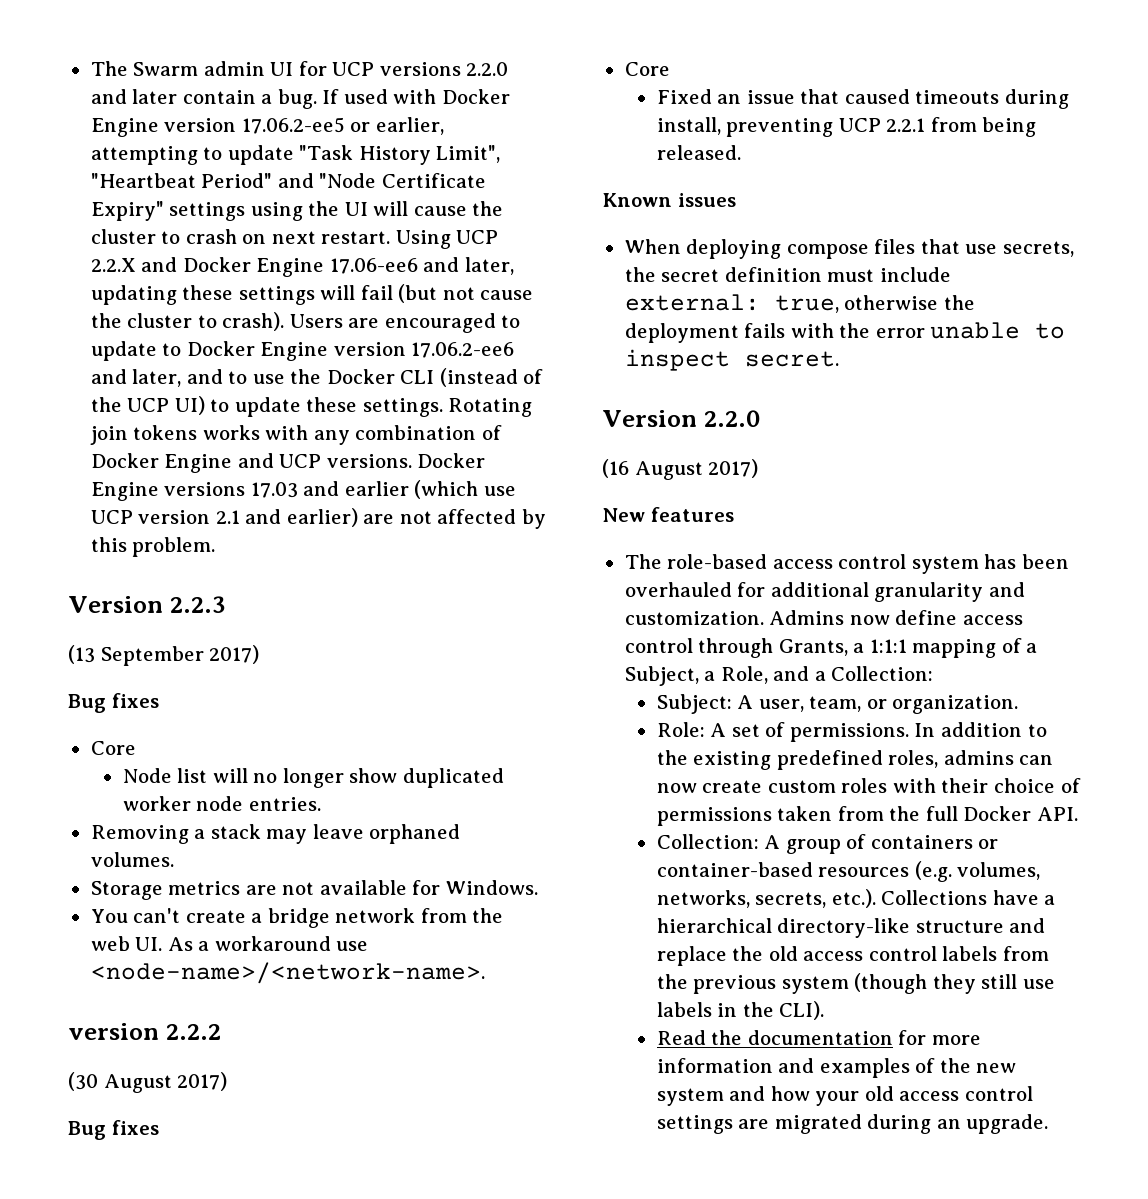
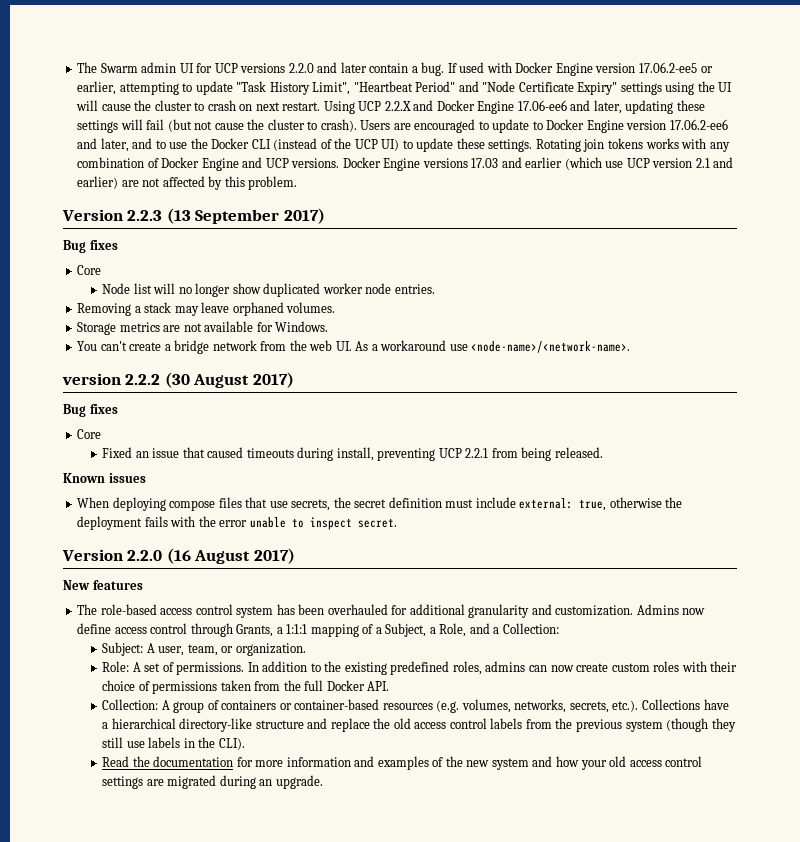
(226, 604) // -> (163, 215) none
(221, 1032) // -> (161, 379) none
(761, 418) // -> (163, 555) none

